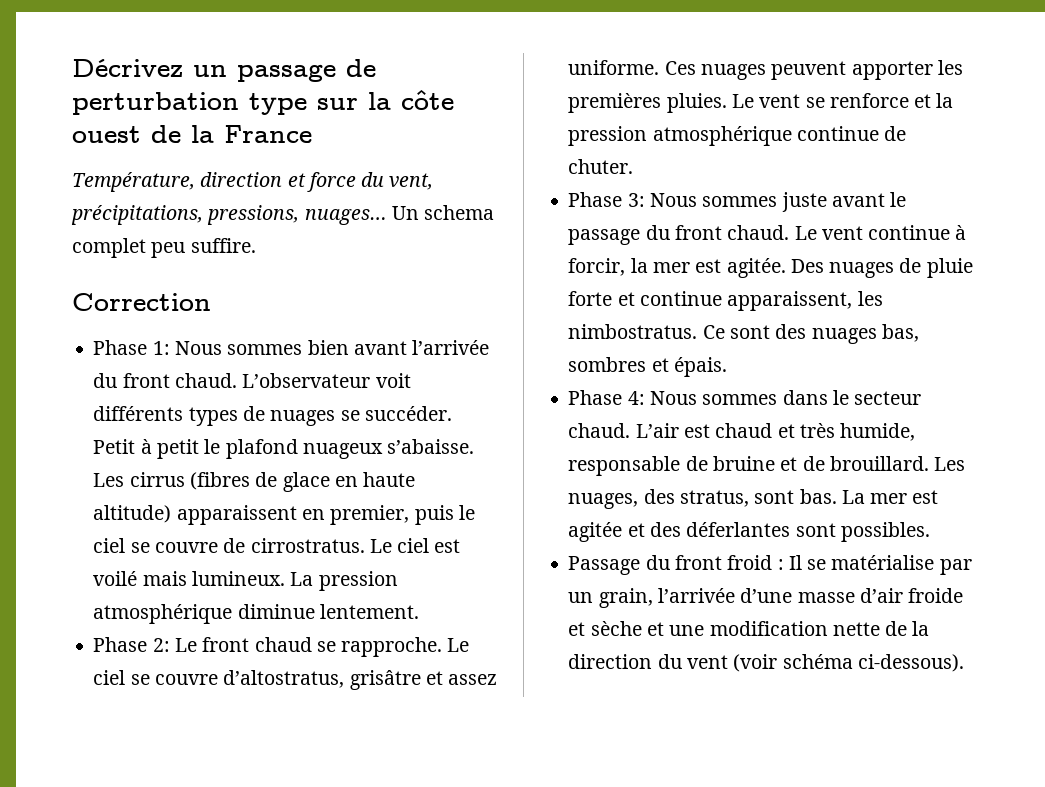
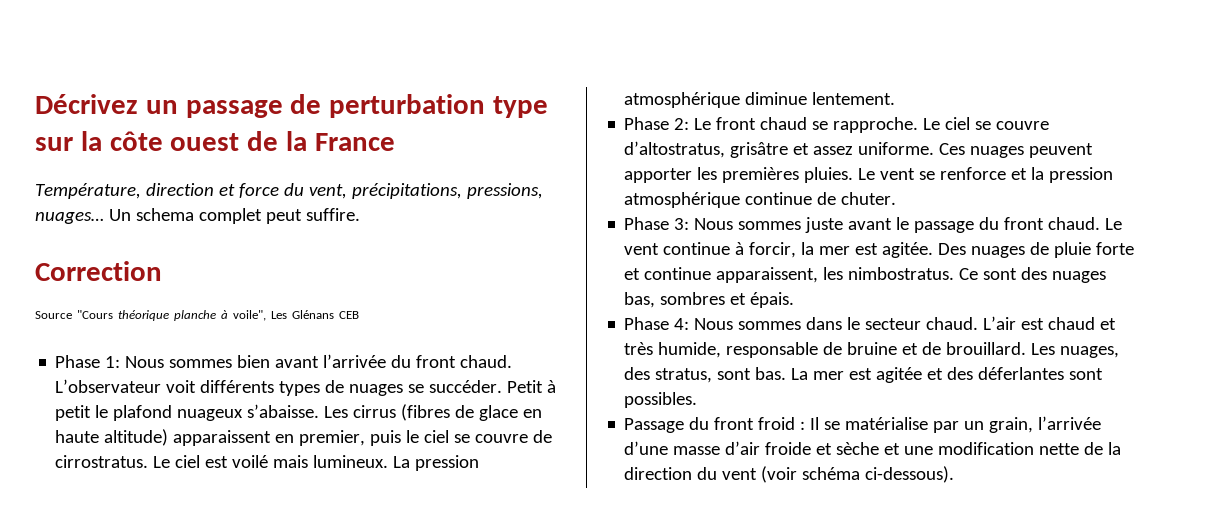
[151,242,186,258] peu -> [265,209,302,224] peut
(211, 302) none -> [35,310,359,321] // Source "Cours théorique planche à voile", Les Glénans CEB

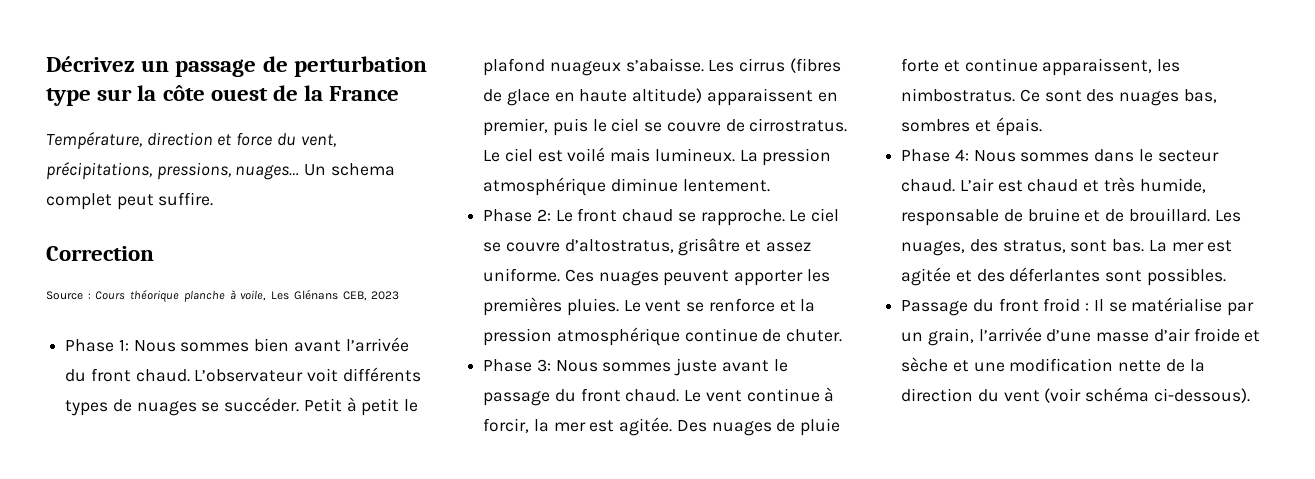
[76,310,113,319] "Cours -> [87,291,126,300] : Cours
[232,310,266,321] voile", -> [240,290,267,301] voile,
[338,311,359,319] CEB -> [342,291,400,301] CEB, 2023

